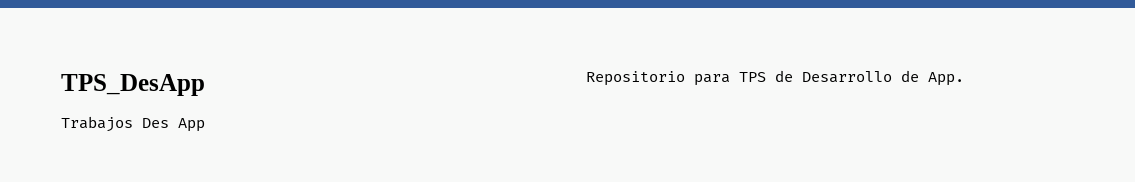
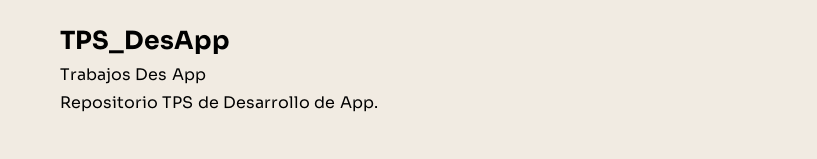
[694,74,730,86] para -> (158, 104) none

